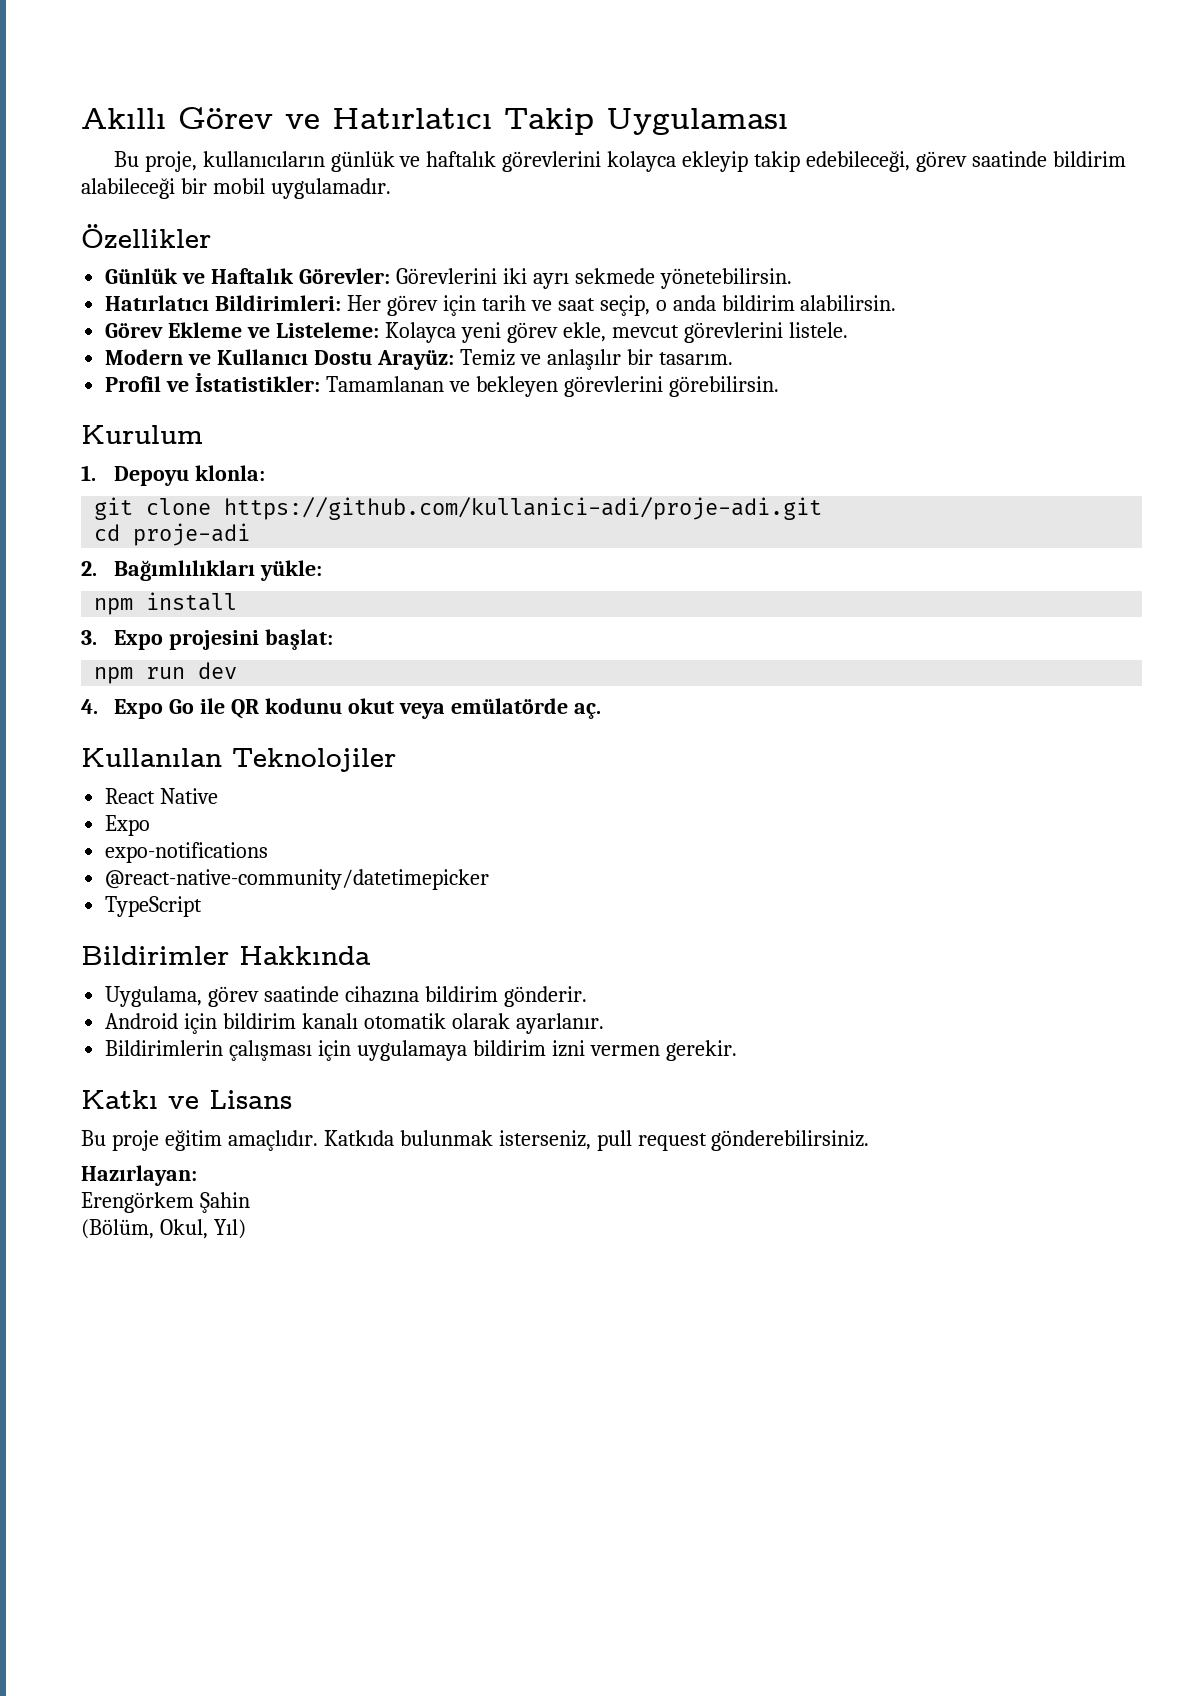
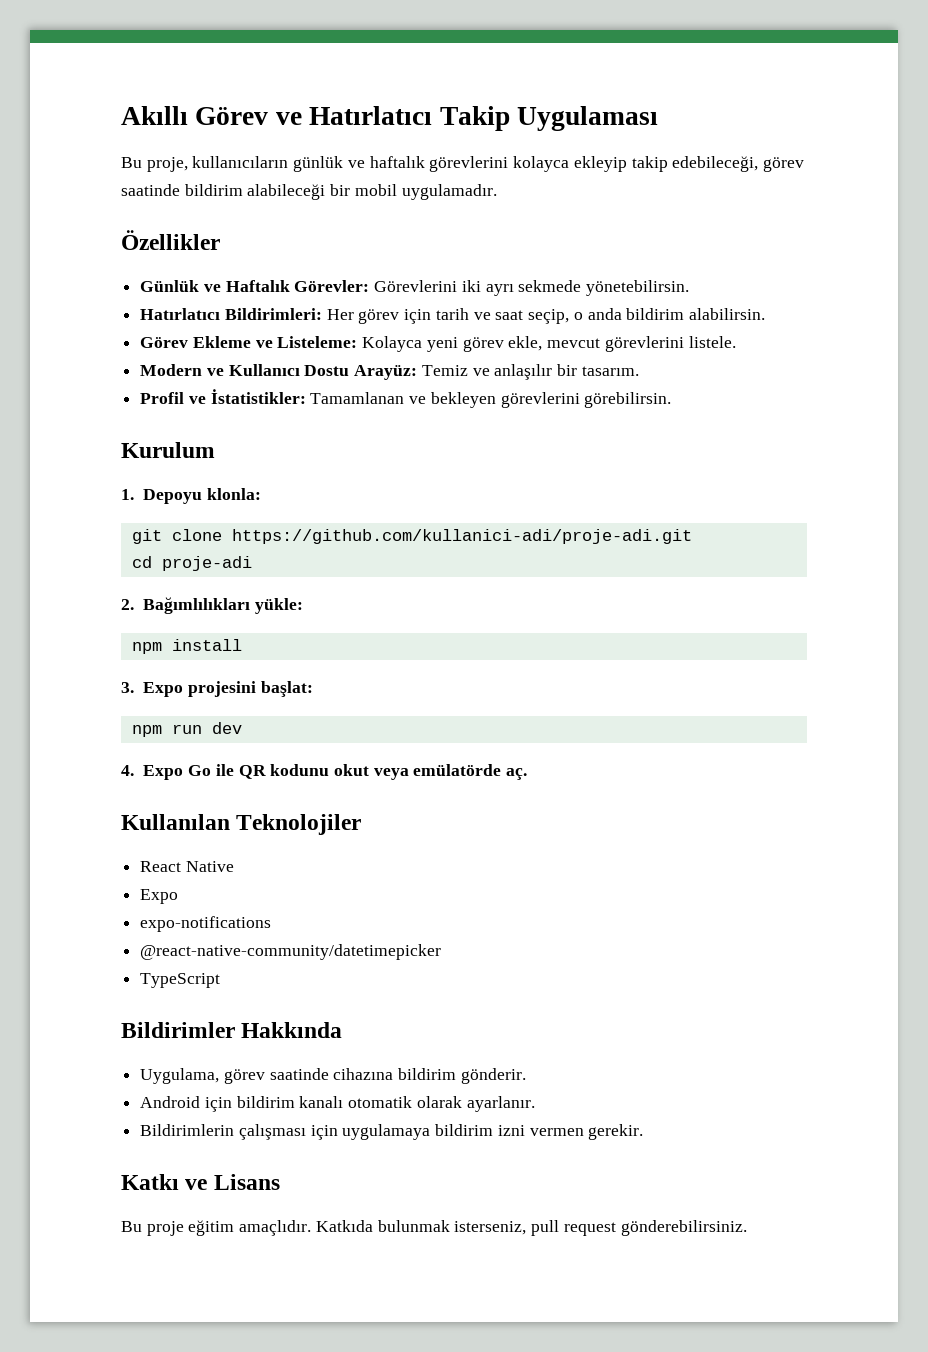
[81,1165,197,1186] [81,1192,250,1213] [81,1219,246,1239] // Hazırlayan: // Erengörkem Şahin // (Bölüm, Okul, Yıl) -> (747, 1228) none

